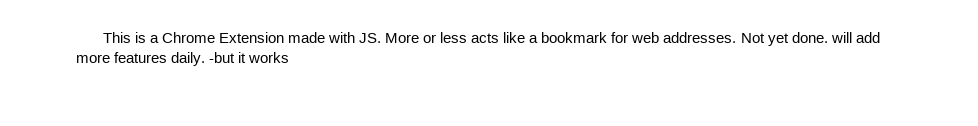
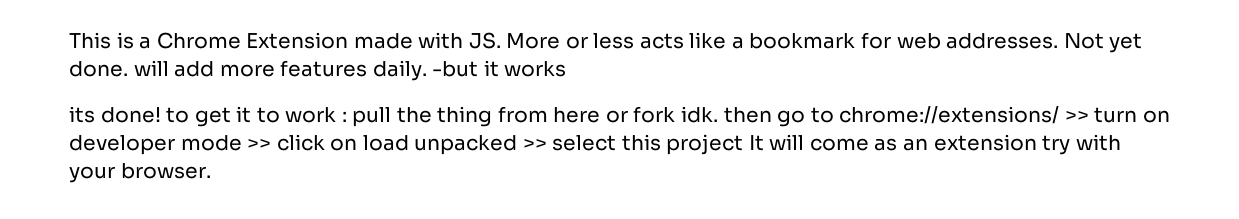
(290, 57) none -> [69,106,1170,127] [69,134,1121,155] [69,163,211,183] // its done! to get it to work : pull the thing from here or fork idk. then go to chrome://extensions/ >> turn on developer mode >> click on load unpacked >> select this project It will come as an extension try with your browser.

